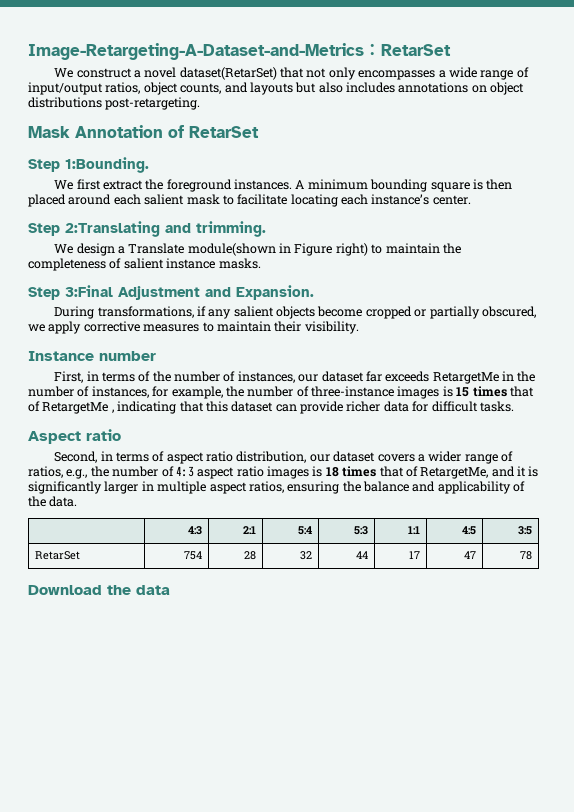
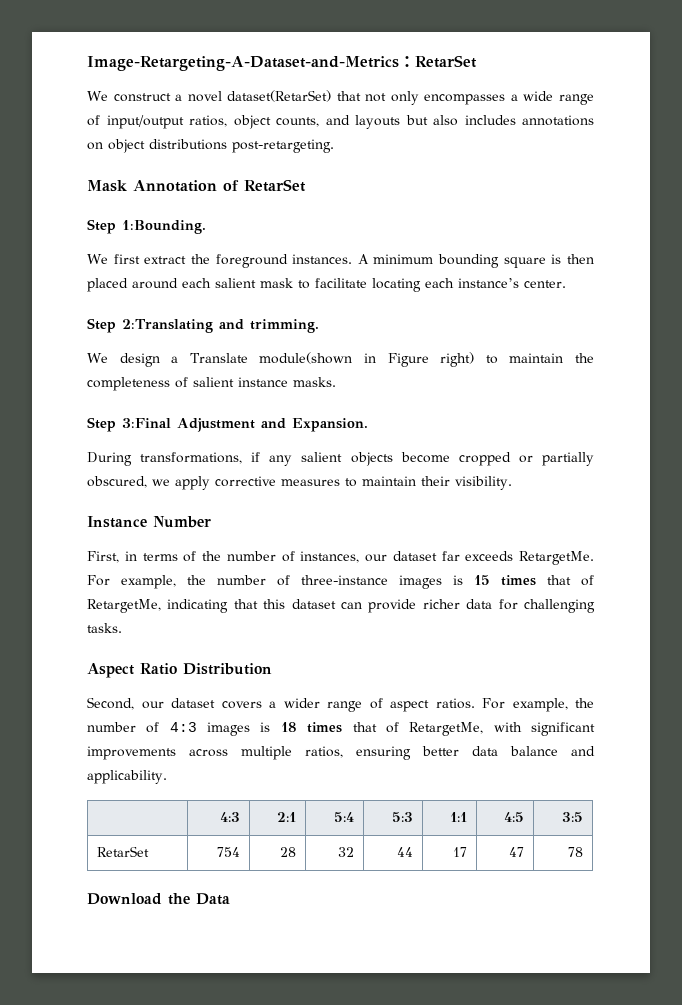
[99,351,156,361] number -> [153,516,211,528] Number
[432,371,536,384] [28,386,169,398] RetargetMe in the number of instances, for -> [519,551,594,565] [87,575,110,586] RetargetMe. For
[42,402,114,414] RetargetMe , -> [87,599,161,613] RetargetMe,
[431,401,478,412] difficult -> [523,599,595,613] challenging
[86,429,121,441] ratio -> [140,663,272,675] Ratio Distribution
[100,451,307,464] in terms of aspect ratio distribution, -> (134, 703) none
[28,466,88,479] ratios, e.g., -> [390,698,568,712] aspect ratios. For example,
[197,466,264,479] aspect ratio -> (197, 727) none
[491,466,539,477] [28,481,526,494] [28,496,78,507] and it is significantly larger in multiple aspect ratios, ensuring the balance and applicability of the data. -> [493,722,595,736] [87,746,595,760] [87,770,167,784] with significant improvements across multiple ratios, ensuring better data balance and applicability.
[136,585,170,595] data -> [196,893,230,905] Data

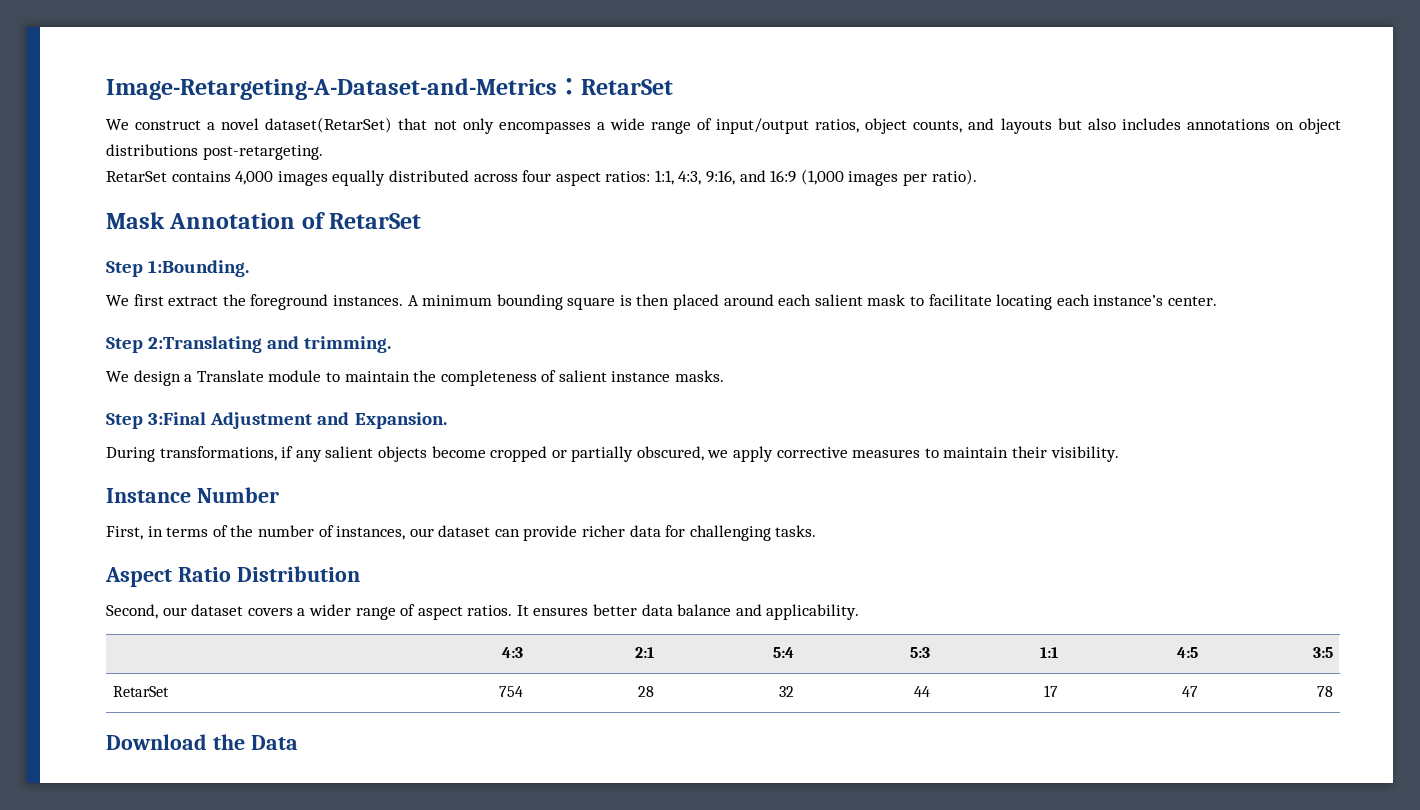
(334, 146) none -> [106,169,977,186] // RetarSet contains 4,000 images equally distributed across four aspect ratios: 1:1, 4:3, 9:16, and 16:9 (1,000 images per ratio).
[259,352,475,367] module(shown in Figure right) -> [268,370,322,382] module
[441,551,594,565] [87,575,594,589] [87,599,336,613] far exceeds RetargetMe. For example, the number of three-instance images is 15 times that of RetargetMe, indicating that this dataset -> (491, 531) none
[482,698,594,712] [87,722,595,736] [87,746,411,760] For example, the number of 4:3 images is 18 times that of RetargetMe, with significant improvements across multiple ratios, ensuring -> [516,605,589,616] It ensures

